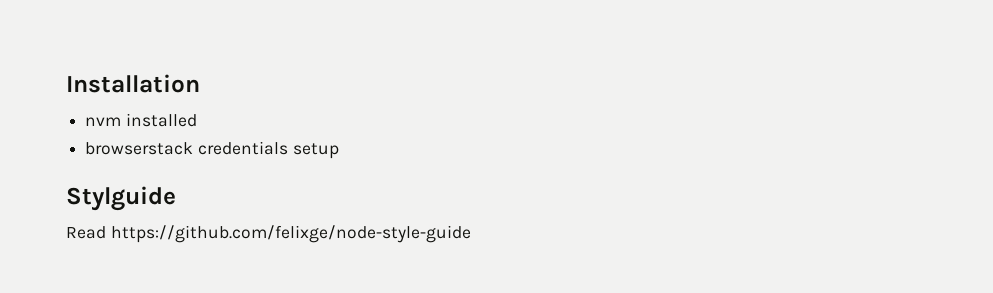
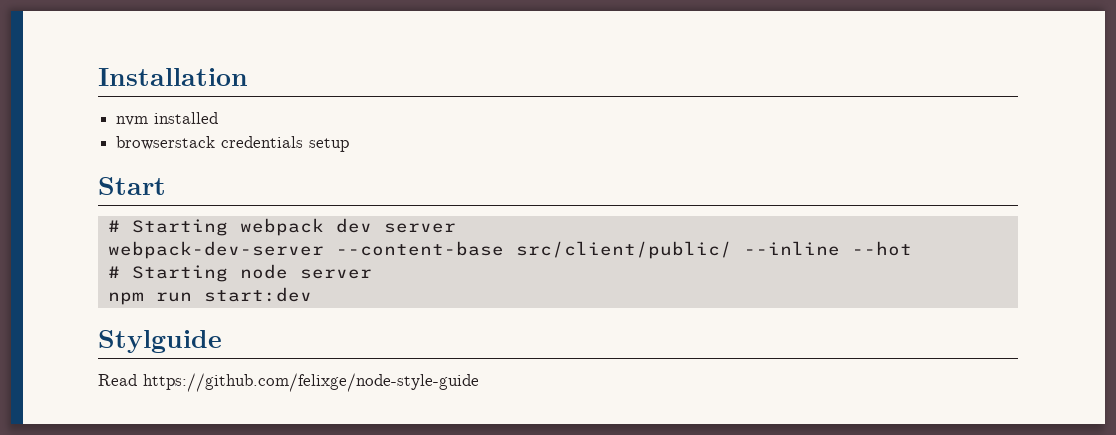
(339, 151) none -> [98,177,166,195] [107,218,456,236] [107,241,912,259] [107,264,372,282] [107,287,312,305] // Start // # Starting webpack dev server // webpack-dev-server --content-base src/client/public/ --inline --hot // # Starting node server // npm run start:dev

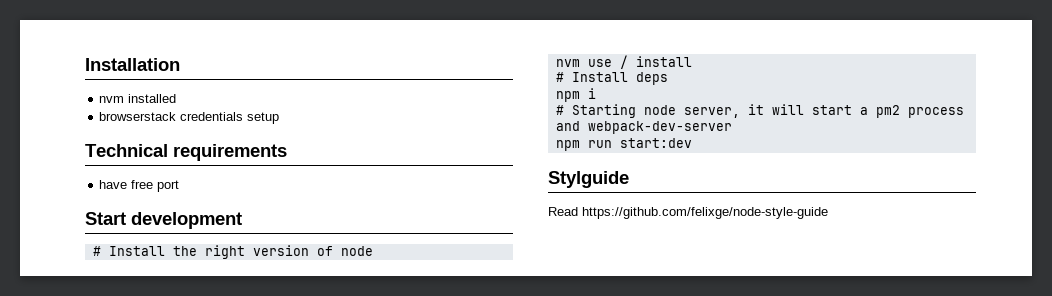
(350, 145) none -> [85,144,287,161] [99,180,180,192] // Technical requirements // have free port
[107,218,456,236] [107,241,912,259] [107,264,372,282] // # Starting webpack dev server // webpack-dev-server --content-base src/client/public/ --inline --hot // # Starting node server -> [131,212,242,229] [92,245,373,259] [555,55,692,69] [555,72,668,85] [555,88,596,102] [555,104,964,118] [555,121,732,134] development // # Install the right version of node // nvm use / install // # Install deps // npm i // # Starting node server, it will start a pm2 process and webpack-dev-server

